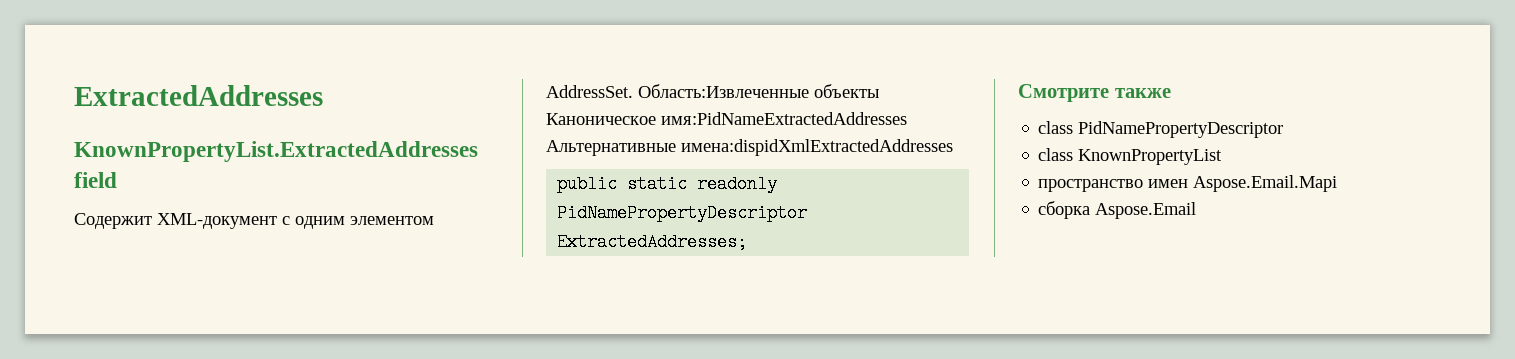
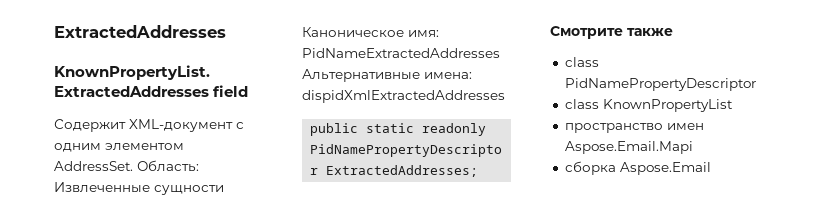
[638,84,879,98] [546,112,907,125] [546,139,953,156] Область:Извлеченные объекты Каноническое имя:PidNameExtractedAddresses Альтернативные имена:dispidXmlExtractedAddresses -> [137,160,199,172] [54,182,224,195] [302,27,439,37] [302,48,500,58] [302,69,472,82] [302,90,505,103] Область: Извлеченные сущности Каноническое имя: PidNameExtractedAddresses Альтернативные имена: dispidXmlExtractedAddresses

